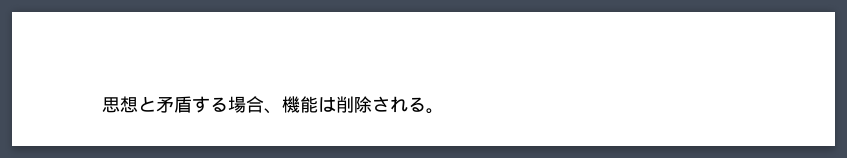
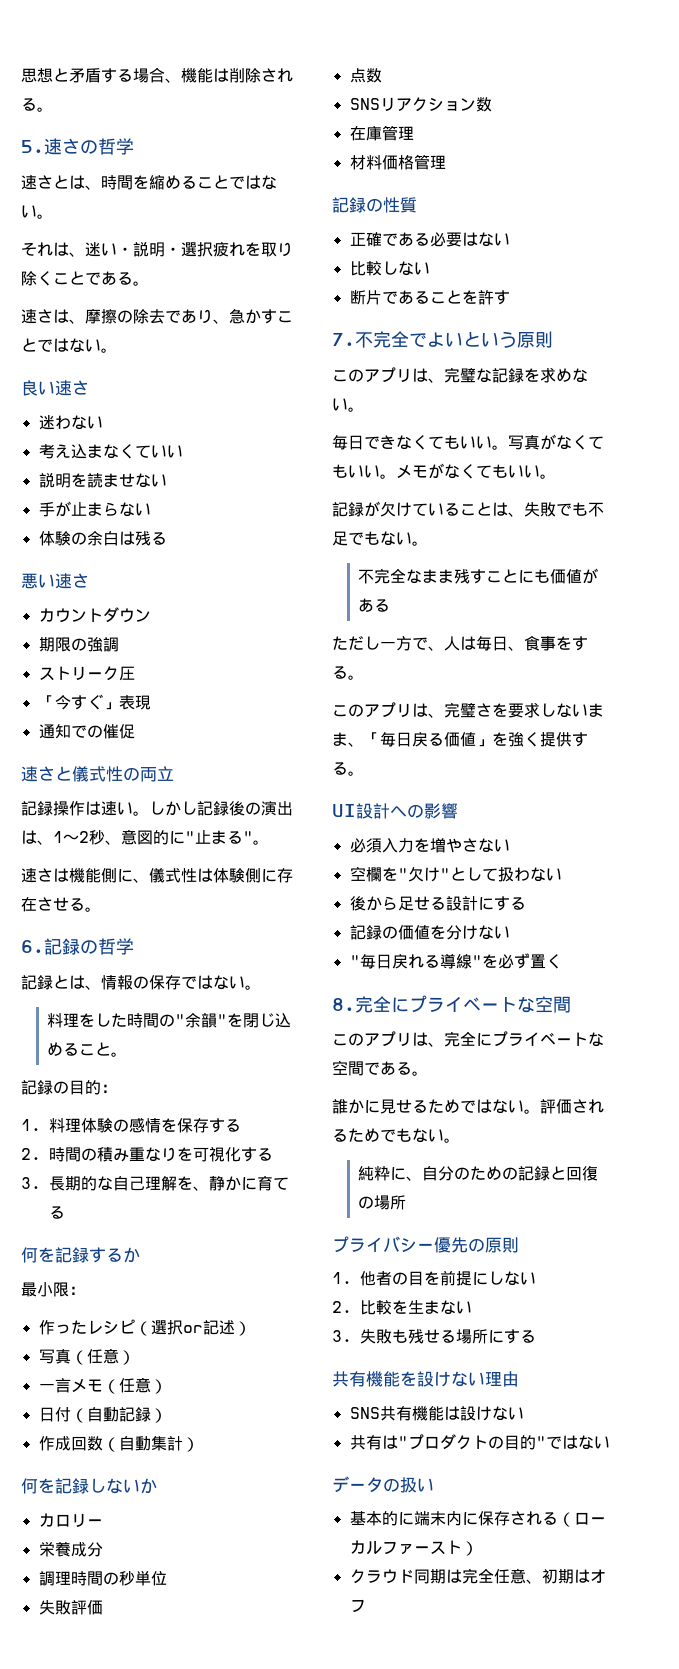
(444, 111) none -> [21,138,134,155] [21,175,277,190] [21,205,53,219] [21,241,293,257] [21,271,149,286] [21,308,293,324] [21,338,117,353] [21,380,89,396] [38,415,103,430] [38,444,183,459] [38,473,167,488] [38,501,151,517] [38,531,167,546] [21,573,89,589] [38,607,151,623] [38,636,119,652] [38,666,135,681] [38,694,151,710] [38,724,135,739] [21,766,174,782] [21,801,293,816] [21,829,269,845] [21,867,293,883] [21,897,101,912] [21,938,134,955] [21,975,261,990] [47,1012,292,1028] [47,1042,128,1057] [21,1080,117,1095] [21,1117,241,1133] [21,1146,273,1162] [21,1175,289,1191] [49,1206,65,1219] [21,1247,140,1263] [21,1282,85,1297] [38,1319,251,1336] [38,1348,135,1365] [38,1377,167,1394] [38,1407,167,1423] [38,1436,199,1452] [21,1478,157,1494] [38,1513,103,1527] [38,1541,103,1557] [38,1570,167,1586] [38,1600,103,1615] [349,68,382,83] [349,97,492,112] [349,125,414,141] [349,154,446,170] [332,197,417,213] [349,232,510,247] [349,261,430,276] [349,290,510,305] [332,331,553,348] [332,367,588,383] [332,398,364,412] [332,434,604,450] [332,463,556,479] [332,501,604,517] [332,531,428,546] [358,568,599,584] [358,598,391,612] [332,635,588,651] [332,666,364,680] [332,702,604,718] [332,731,588,747] [332,762,364,776] [332,803,458,819] [349,838,510,853] [349,866,562,882] [349,896,526,911] [349,925,510,940] [349,953,562,969] [332,995,571,1013] [332,1031,604,1047] [332,1060,428,1076] [332,1099,604,1114] [332,1128,460,1143] [358,1166,599,1181] [358,1195,407,1210] [332,1236,519,1253] [332,1270,536,1286] [332,1300,472,1315] [332,1329,536,1344] [332,1371,519,1387] [349,1405,524,1421] [349,1434,610,1450] [332,1476,434,1493] [349,1511,606,1527] [349,1540,478,1556] [349,1568,606,1584] [349,1599,366,1613] // 5.速さの哲学 // 速さとは、時間を縮めることではない。 // それは、迷い・説明・選択疲れを取り除くことである。 // 速さは、摩擦の除去であり、急かすことではない。 // 良い速さ // 迷わない // 考え込まなくていい // 説明を読ませない // 手が止まらない // 体験の余白は残る // 悪い速さ // カウントダウン // 期限の強調 // ストリーク圧 // 「今すぐ」表現 // 通知での催促 // 速さと儀式性の両立 // 記録操作は速い。しかし記録後の演出は、1〜2秒、意図的に"止まる"。 // 速さは機能側に、儀式性は体験側に存在させる。 // 6.記録の哲学 // 記録とは、情報の保存ではない。 // 料理をした時間の"余韻"を閉じ込めること。 // 記録の目的： // 1.料理体験の感情を保存する // 2.時間の積み重なりを可視化する // 3.長期的な自己理解を、静かに育てる // 何を記録するか // 最小限： // 作ったレシピ（選択or記述） // 写真（任意） // 一言メモ（任意） // 日付（自動記録） // 作成回数（自動集計） // 何を記録しないか // カロリー // 栄養成分 // 調理時間の秒単位 // 失敗評価 // 点数 // SNSリアクション数 // 在庫管理 // 材料価格管理 // 記録の性質 // 正確である必要はない // 比較しない // 断片であることを許す // 7.不完全でよいという原則 // このアプリは、完璧な記録を求めない。 // 毎日できなくてもいい。写真がなくてもいい。メモがなくてもいい。 // 記録が欠けていることは、失敗でも不足でもない。 // 不完全なまま残すことにも価値がある // ただし一方で、人は毎日、食事をする。 // このアプリは、完璧さを要求しないまま、「毎日戻る価値」を強く提供する。 // UI設計への影響 // 必須入力を増やさない // 空欄を"欠け"として扱わない // 後から足せる設計にする // 記録の価値を分けない // "毎日戻れる導線"を必ず置く // 8.完全にプライベートな空間 // このアプリは、完全にプライベートな空間である。 // 誰かに見せるためではない。評価されるためでもない。 // 純粋に、自分のための記録と回復の場所 // プライバシー優先の原則 // 1.他者の目を前提にしない // 2.比較を生まない // 3.失敗も残せる場所にする // 共有機能を設けない理由 // SNS共有機能は設けない // 共有は"プロダクトの目的"ではない // データの扱い // 基本的に端末内に保存される（ローカルファースト） // クラウド同期は完全任意、初期はオフ

